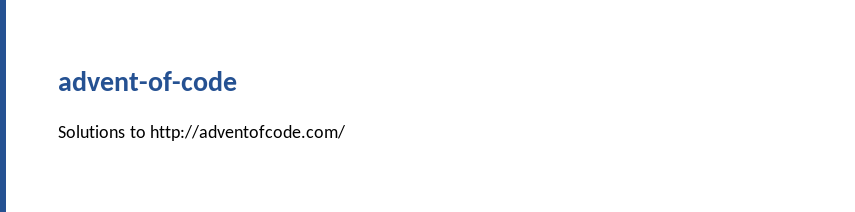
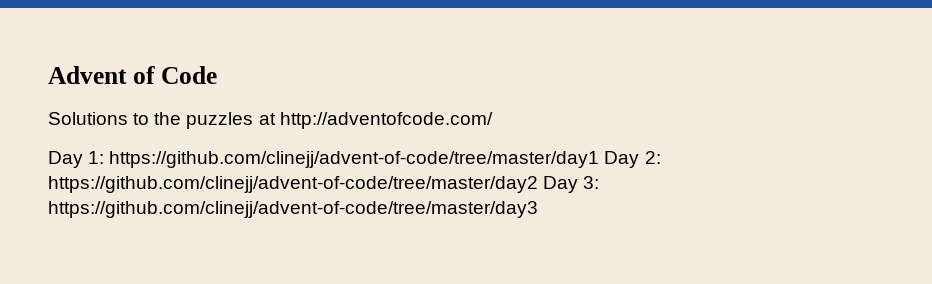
[58,71,237,91] advent-of-code -> [48,66,217,84] Advent of Code
[150,125,347,141] http://adventofcode.com/ -> [154,112,493,129] [48,151,661,168] [48,176,600,193] [48,201,538,218] the puzzles at http://adventofcode.com/ // Day 1: https://github.com/clinejj/advent-of-code/tree/master/day1 Day 2: https://github.com/clinejj/advent-of-code/tree/master/day2 Day 3: https://github.com/clinejj/advent-of-code/tree/master/day3

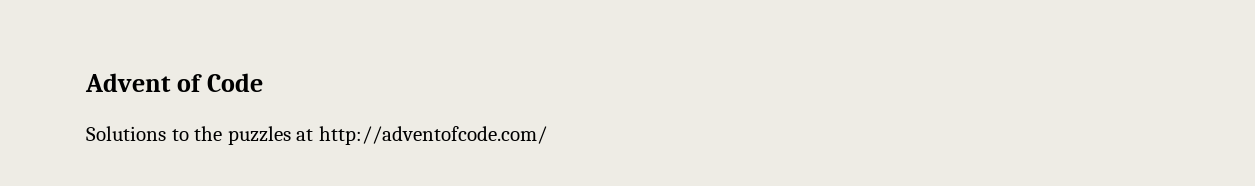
[48,151,661,168] [48,176,600,193] [48,201,538,218] // Day 1: https://github.com/clinejj/advent-of-code/tree/master/day1 Day 2: https://github.com/clinejj/advent-of-code/tree/master/day2 Day 3: https://github.com/clinejj/advent-of-code/tree/master/day3 -> (547, 135) none

